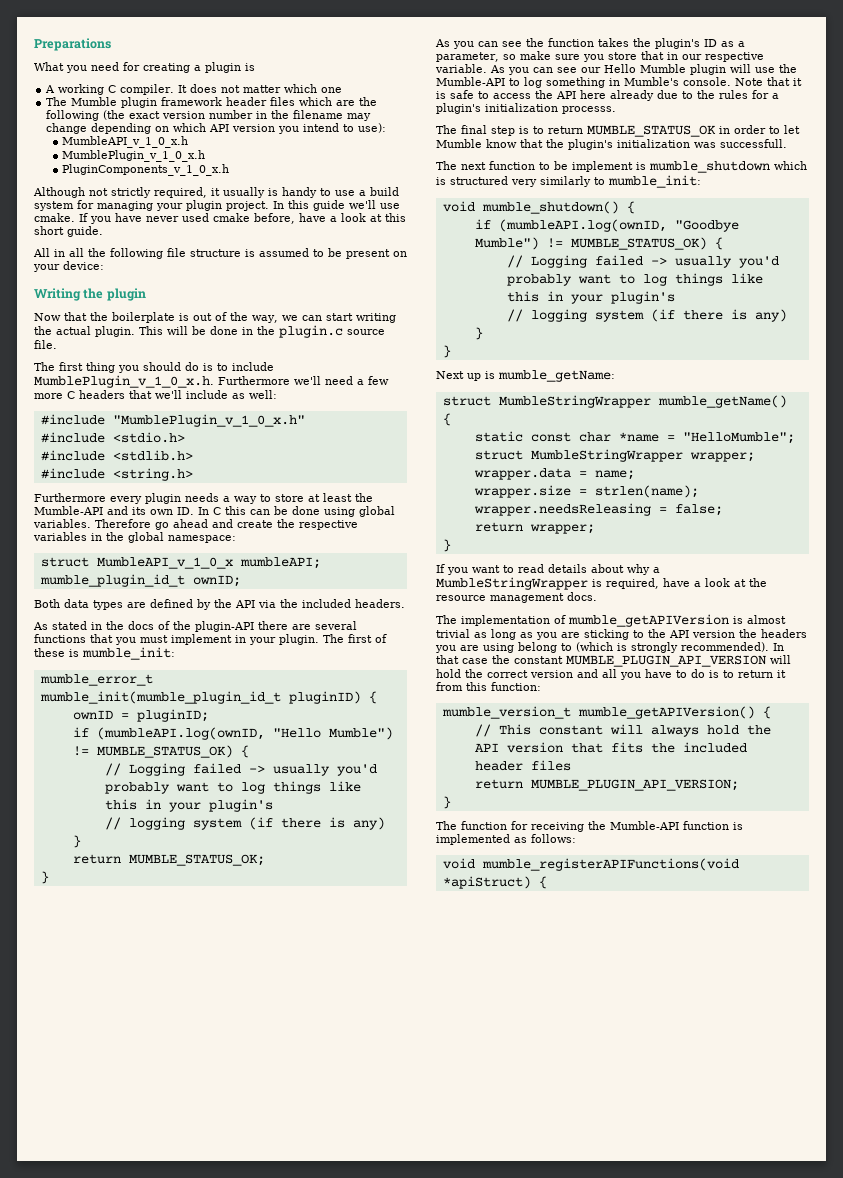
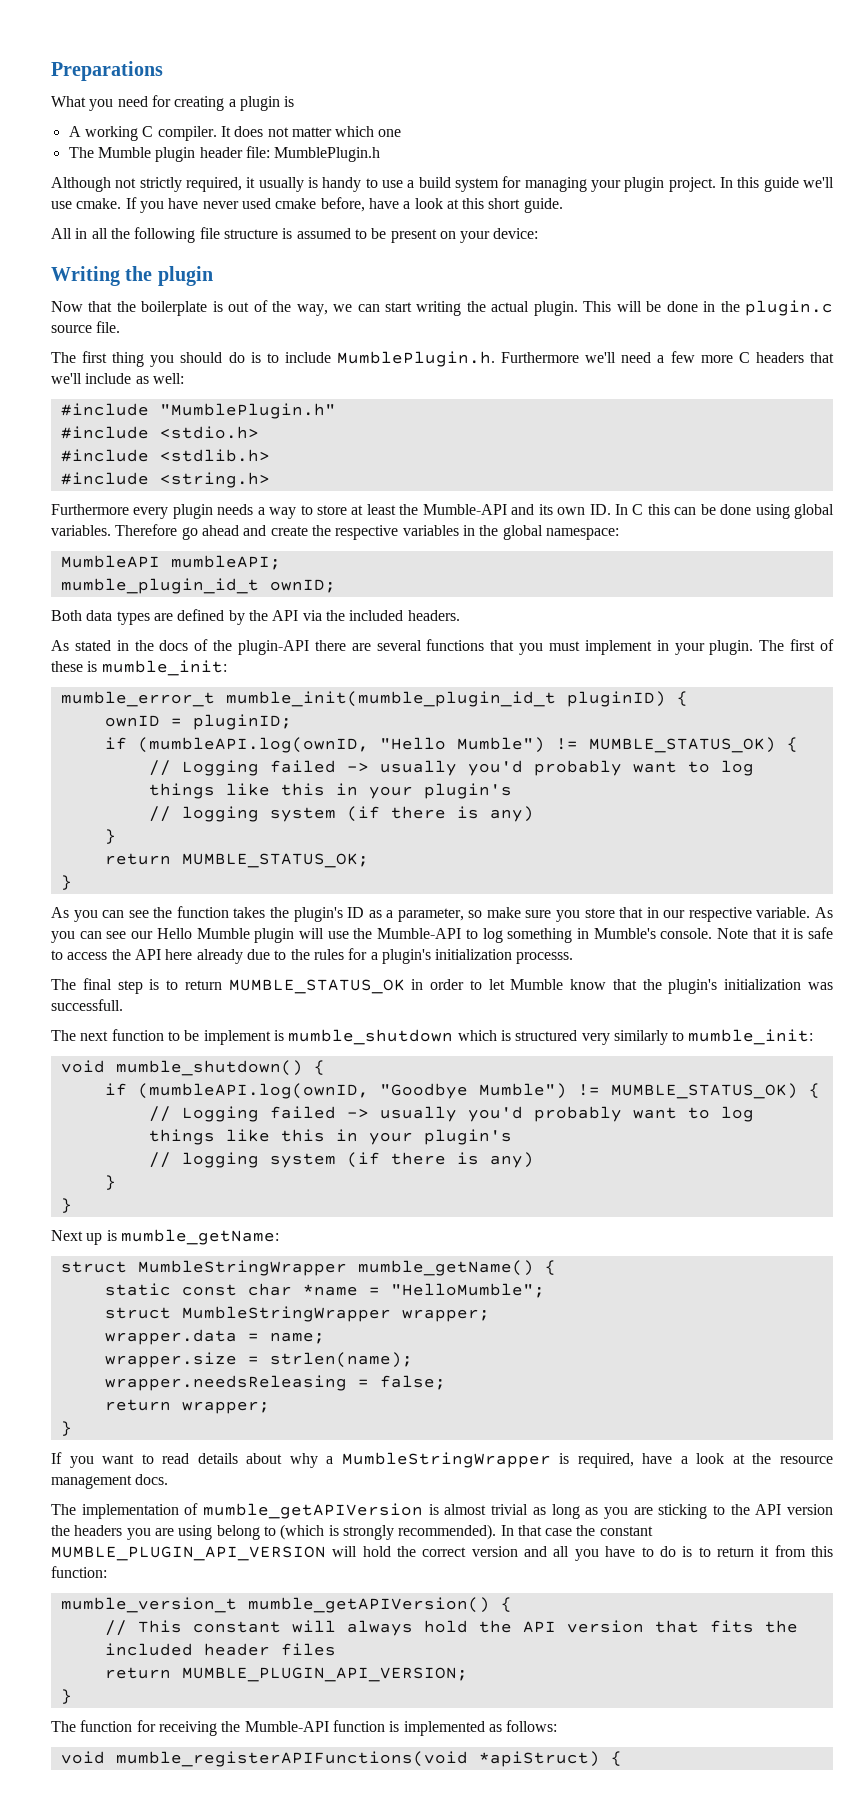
[161,97,378,106] [46,110,372,121] [46,123,387,134] [62,136,189,148] [62,150,206,162] [62,164,230,176] framework header files which are the following (the exact version number in the filename may change depending on which API version you intend to use): // MumbleAPI_v_1_0_x.h // MumblePlugin_v_1_0_x.h // PluginComponents_v_1_0_x.h -> [199,146,381,162] header file: MumblePlugin.h
[34,375,214,388] MumblePlugin_v_1_0_x.h. -> [337,351,495,367] MumblePlugin.h.
[112,414,305,427] "MumblePlugin_v_1_0_x.h" -> [159,403,336,419] "MumblePlugin.h"
[40,557,233,569] struct MumbleAPI_v_1_0_x -> [60,555,160,568] MumbleAPI

